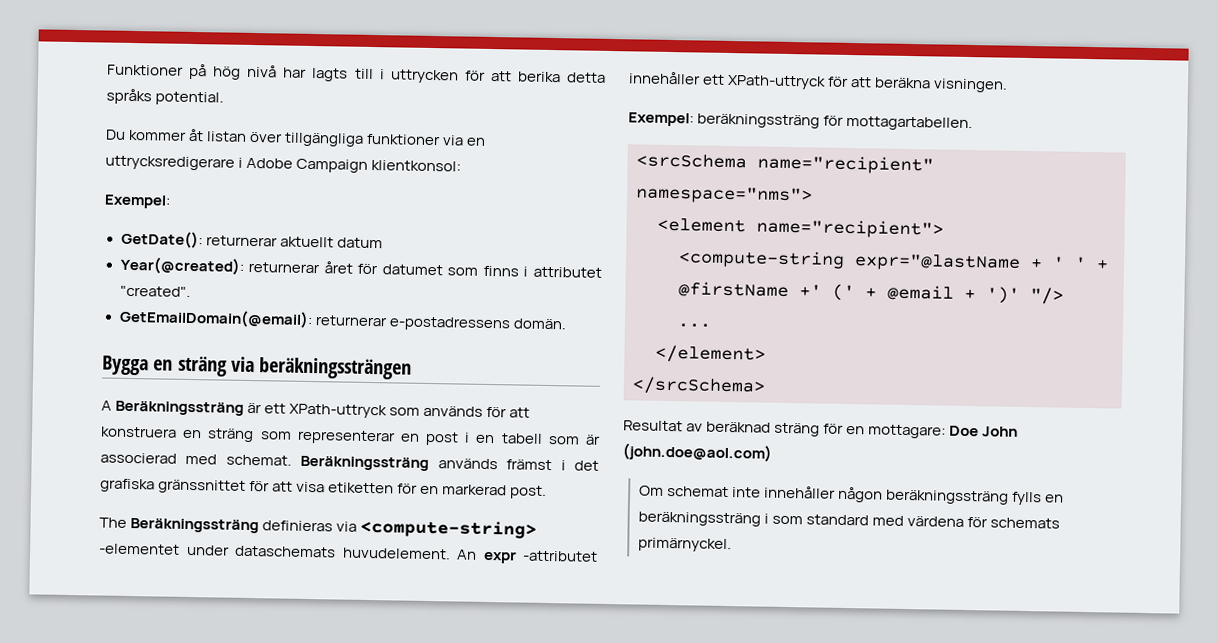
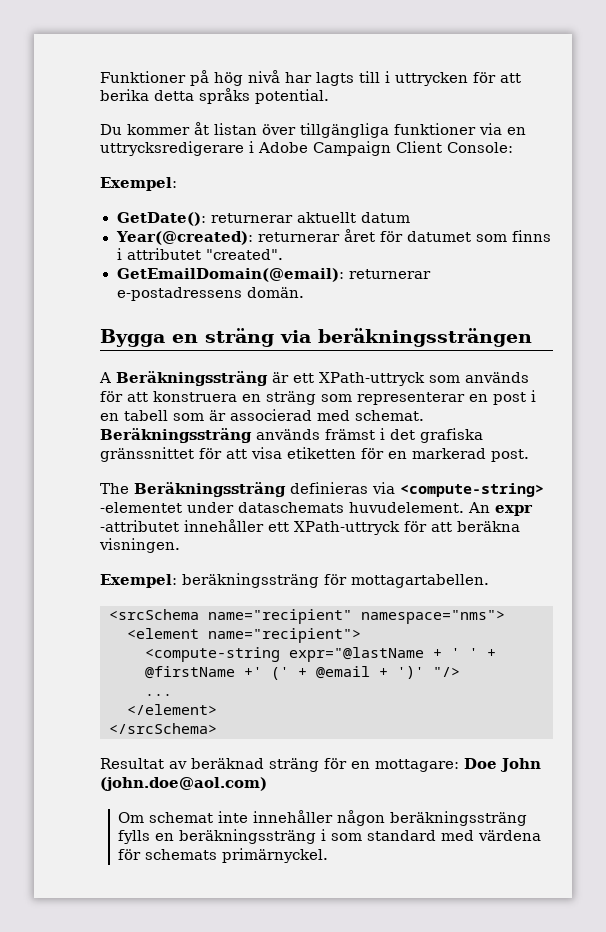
[371,160,462,172] klientkonsol: -> [396,141,513,153] Client Console:

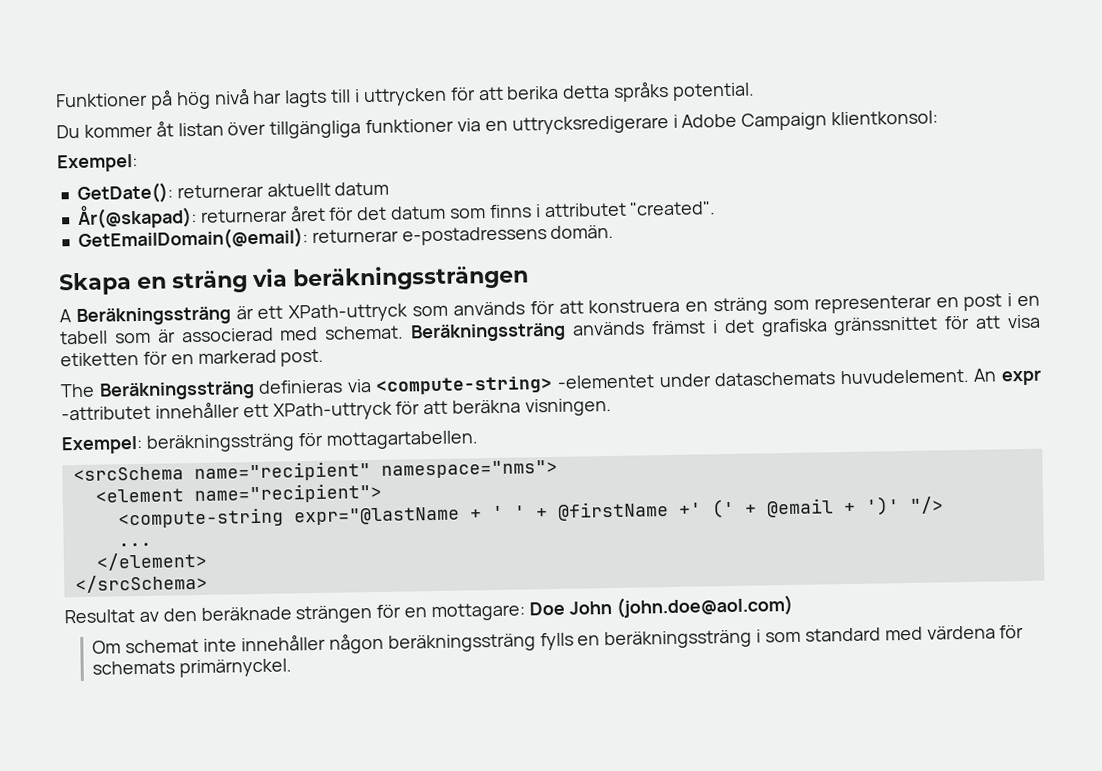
[396,141,513,153] Client Console: -> [831,110,939,126] klientkonsol:
[115,231,254,245] Year(@created): -> [76,203,197,229] År(@skapad):
[407,231,472,242] datumet -> [356,205,447,221] det datum
[100,329,165,347] Bygga -> [59,272,132,296] Skapa
[191,758,319,772] beräknad sträng -> [162,605,373,624] den beräknade strängen

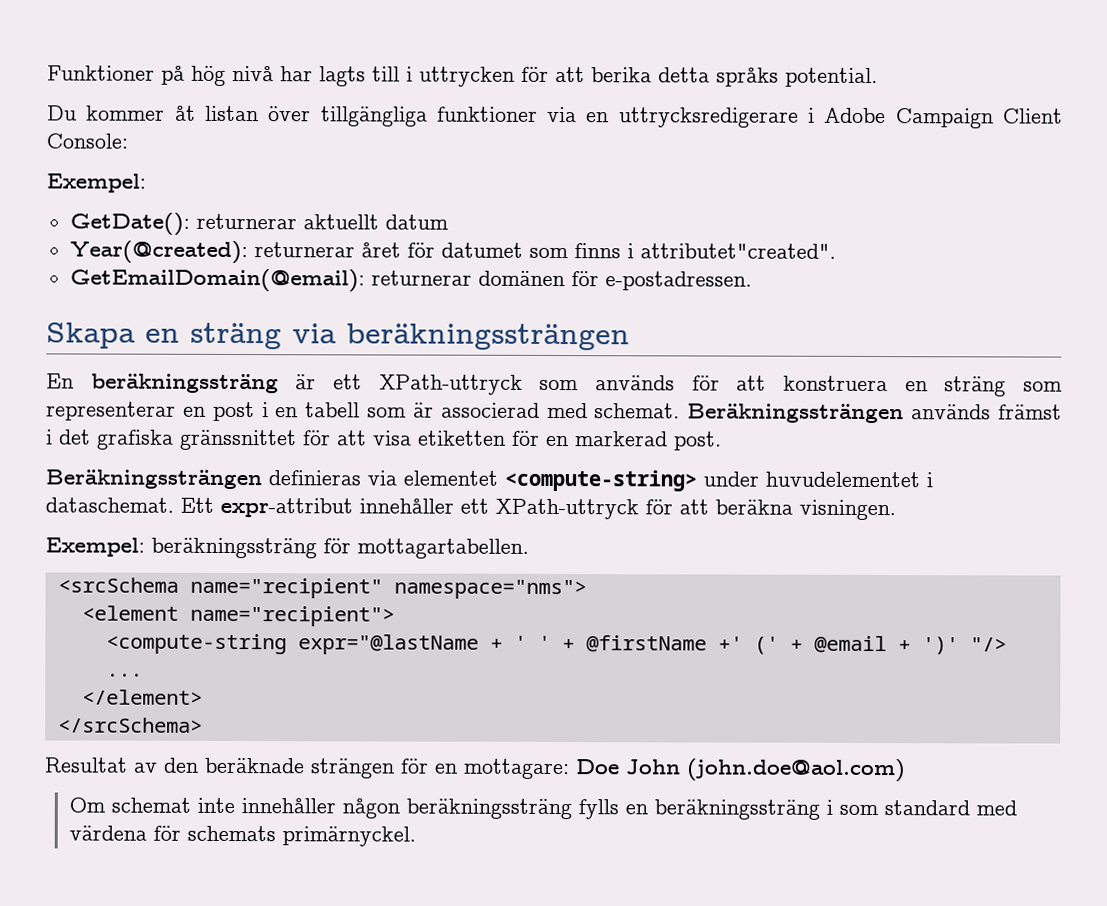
[831,110,939,126] klientkonsol: -> [1002,108,1063,124] [46,133,129,149] Client Console:
[76,203,197,229] År(@skapad): -> [69,240,248,265] Year(@created):
[356,205,447,221] det datum -> [440,242,523,258] datumet
[543,201,717,218] attributet "created". -> [639,243,836,259] attributet"created".
[401,224,615,246] e-postadressens domän. -> [477,270,752,291] domänen för e-postadressen.
[59,306,231,327] A Beräkningssträng -> [46,373,279,394] En beräkningssträng
[410,322,567,343] Beräkningssträng -> [687,403,905,424] Beräkningssträngen
[60,368,1042,401] [61,405,151,421] The Beräkningssträng definieras via <compute-string> -elementet under dataschemats huvudelement. An expr -attributet -> [45,469,933,492] [45,497,353,518] Beräkningssträngen definieras via elementet <compute-string> under huvudelementet i dataschemat. Ett expr-attribut

